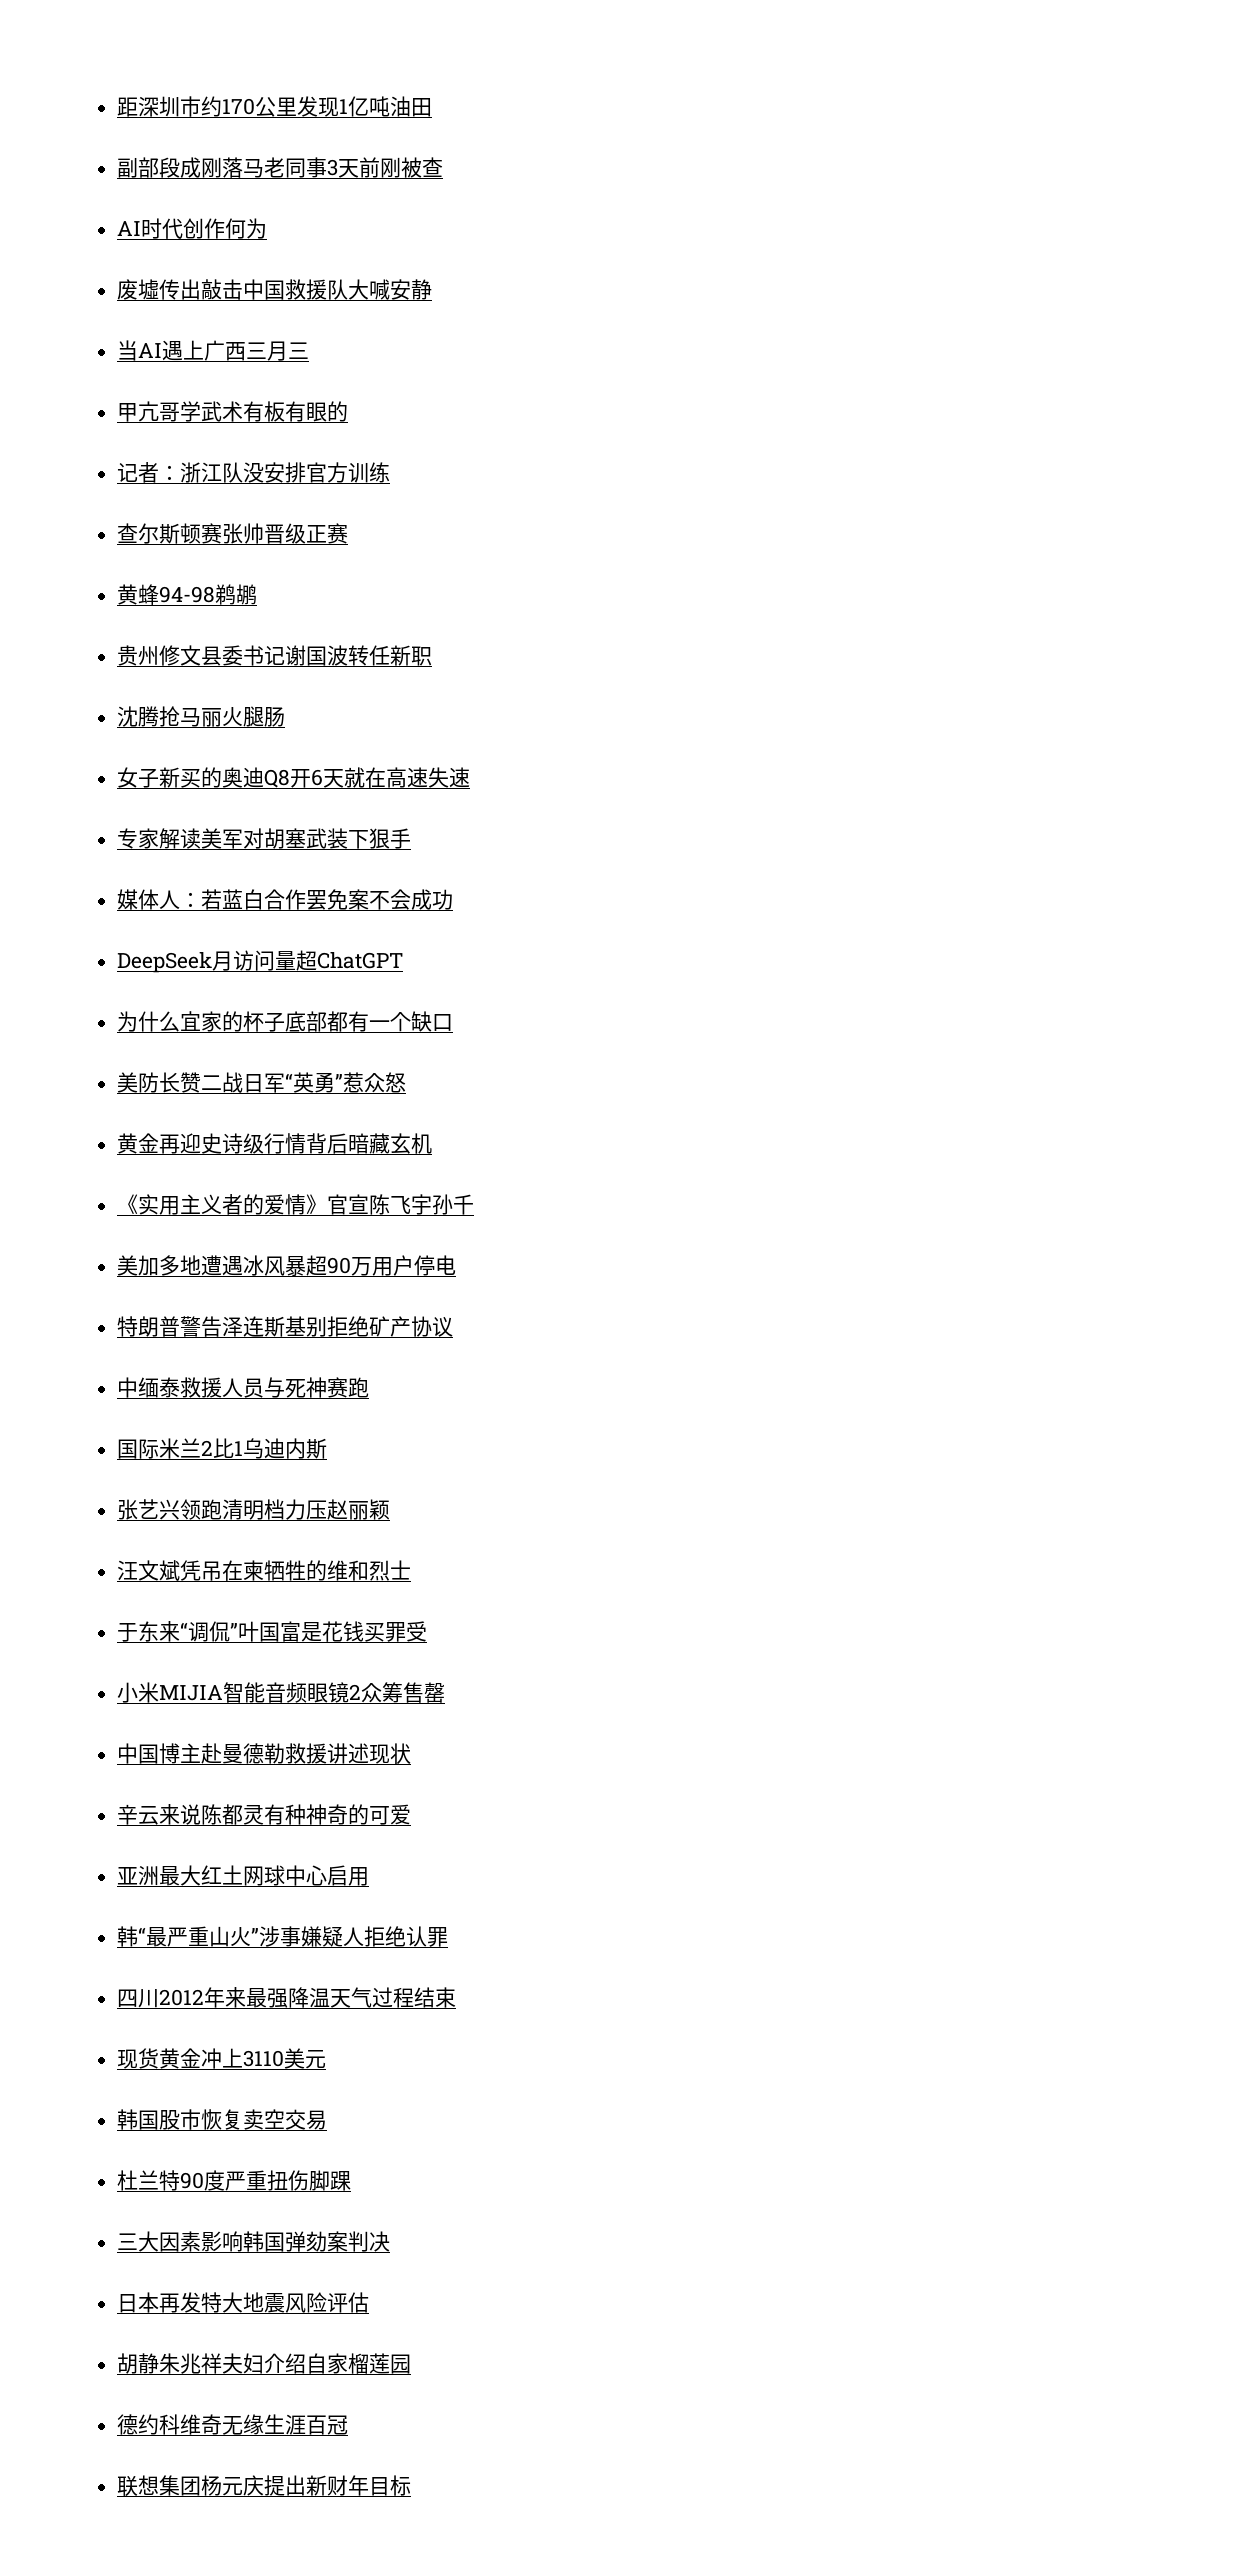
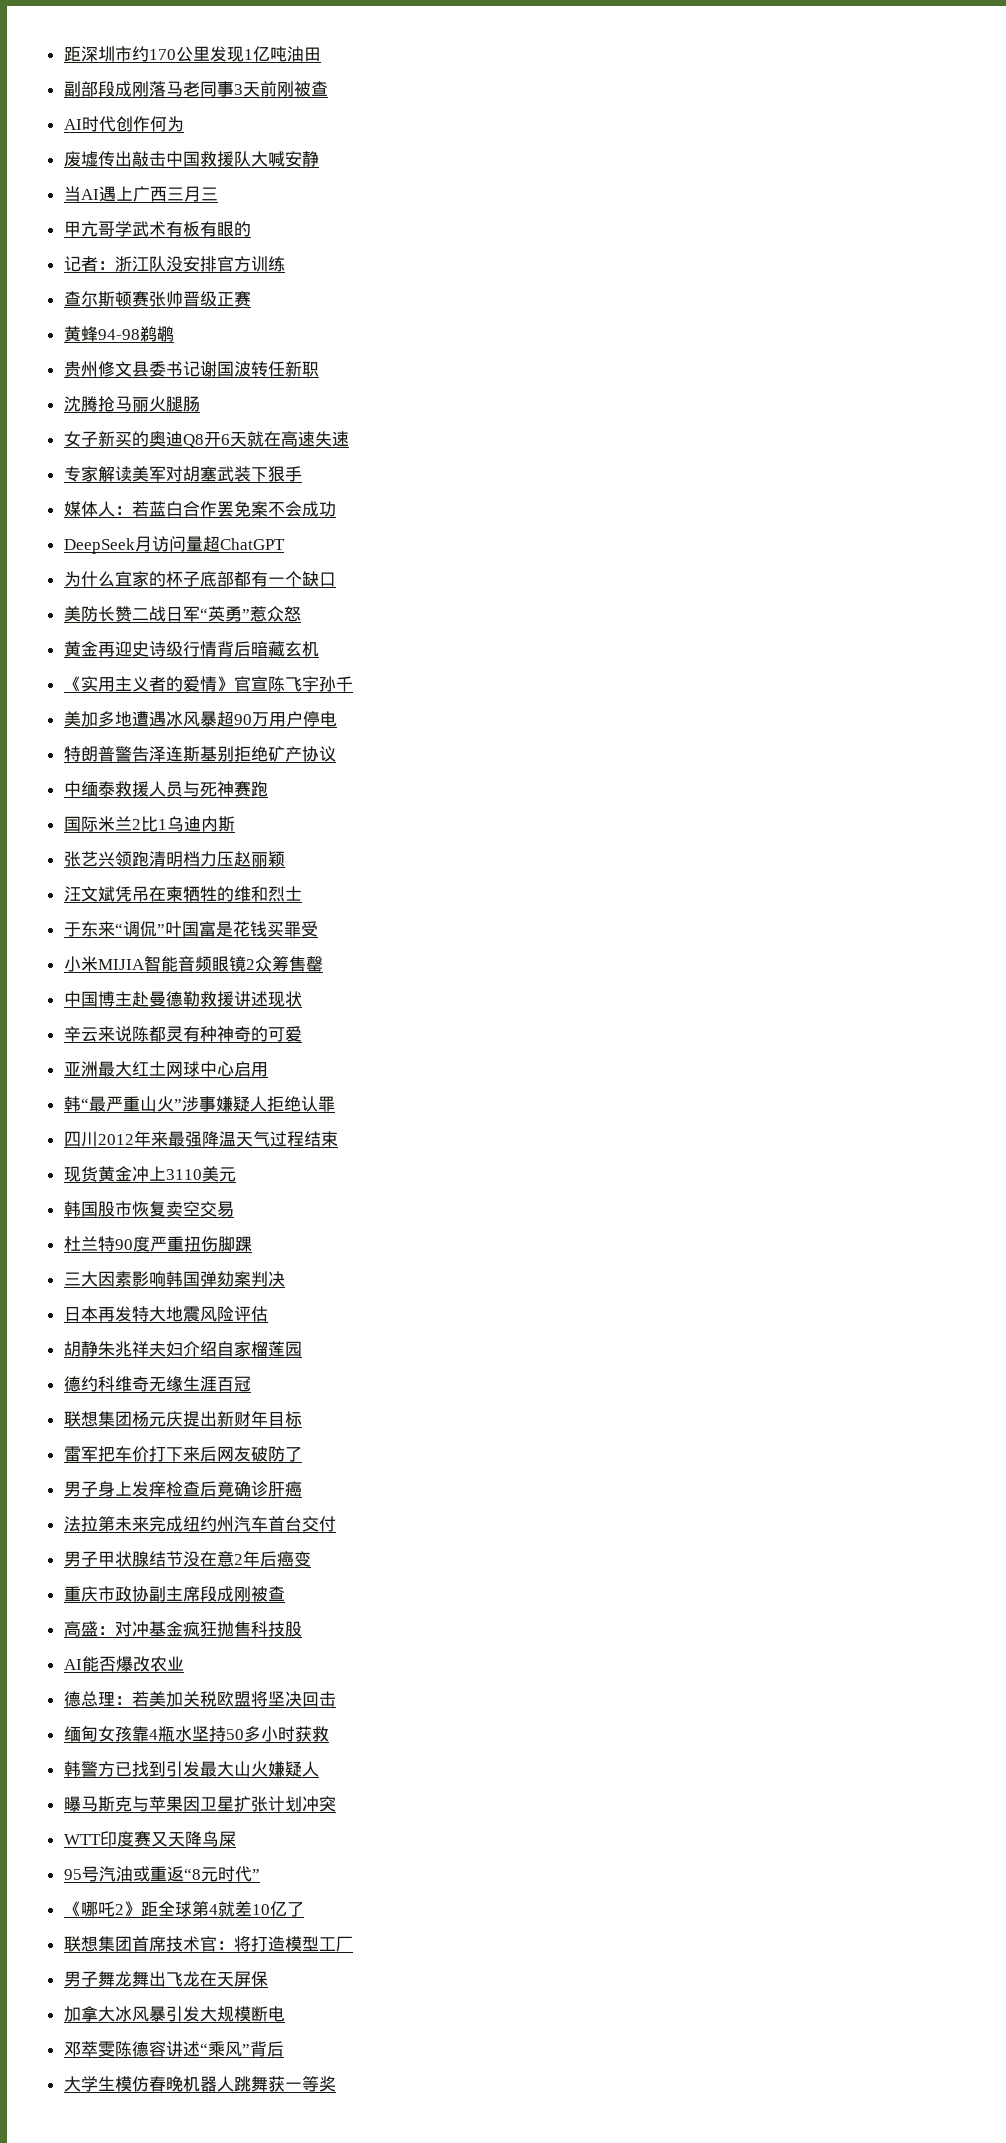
(412, 2485) none -> [63,1446,302,1462] [63,1481,302,1497] [63,1516,336,1532] [63,1550,311,1567] [63,1586,285,1602] [63,1621,302,1637] [63,1656,184,1672] [63,1691,336,1707] [63,1725,329,1742] [63,1761,319,1777] [63,1796,336,1812] [63,1831,236,1847] [63,1866,260,1882] [63,1901,304,1917] [63,1936,353,1952] [63,1971,268,1987] [63,2006,285,2022] [63,2041,284,2057] [63,2076,336,2092] // 雷军把车价打下来后网友破防了 // 男子身上发痒检查后竟确诊肝癌 // 法拉第未来完成纽约州汽车首台交付 // 男子甲状腺结节没在意2年后癌变 // 重庆市政协副主席段成刚被查 // 高盛：对冲基金疯狂抛售科技股 // AI能否爆改农业 // 德总理：若美加关税欧盟将坚决回击 // 缅甸女孩靠4瓶水坚持50多小时获救 // 韩警方已找到引发最大山火嫌疑人 // 曝马斯克与苹果因卫星扩张计划冲突 // WTT印度赛又天降鸟屎 // 95号汽油或重返“8元时代” // 《哪吒2》距全球第4就差10亿了 // 联想集团首席技术官：将打造模型工厂 // 男子舞龙舞出飞龙在天屏保 // 加拿大冰风暴引发大规模断电 // 邓萃雯陈德容讲述“乘风”背后 // 大学生模仿春晚机器人跳舞获一等奖

